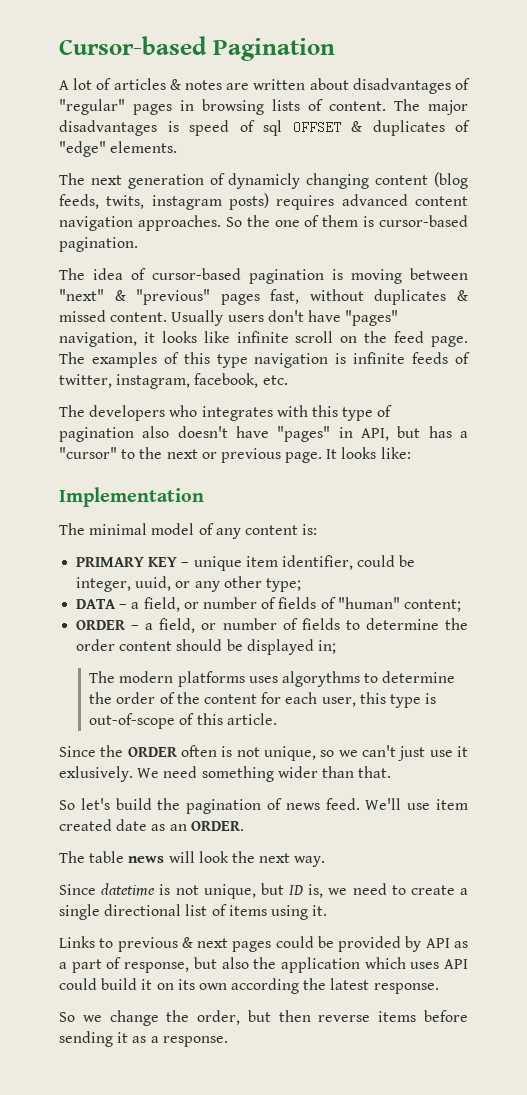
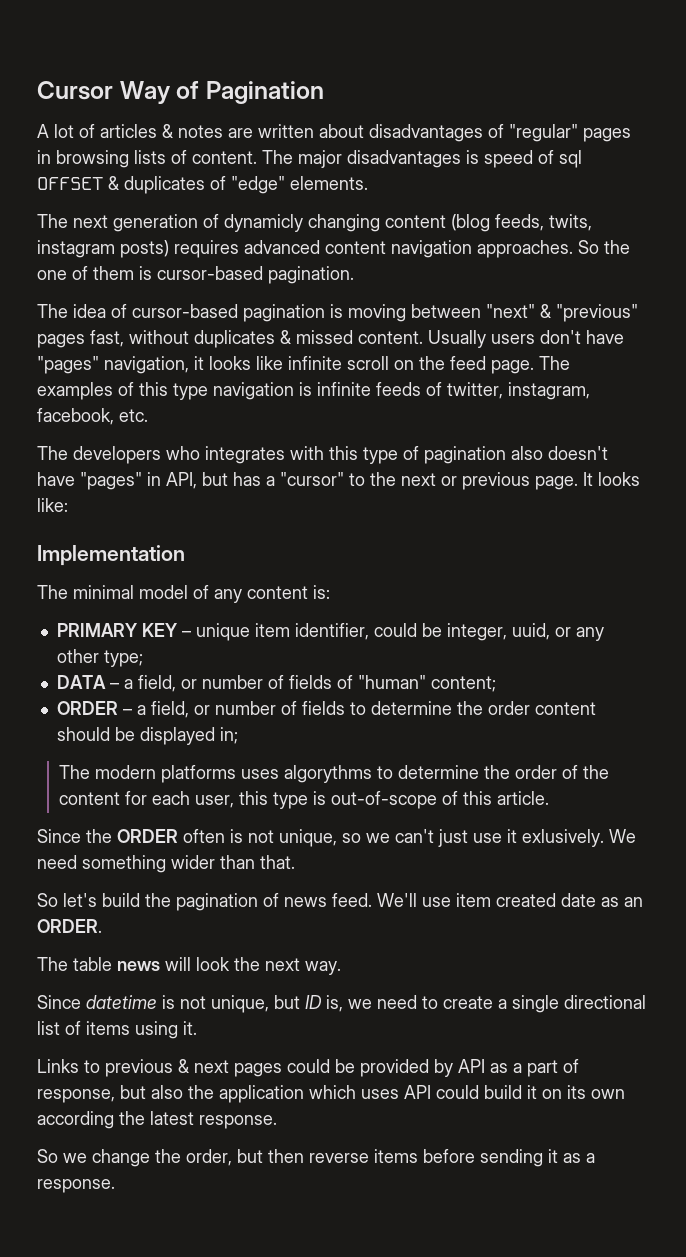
[59,36,207,55] Cursor-based -> [37,81,200,104] Cursor Way of

